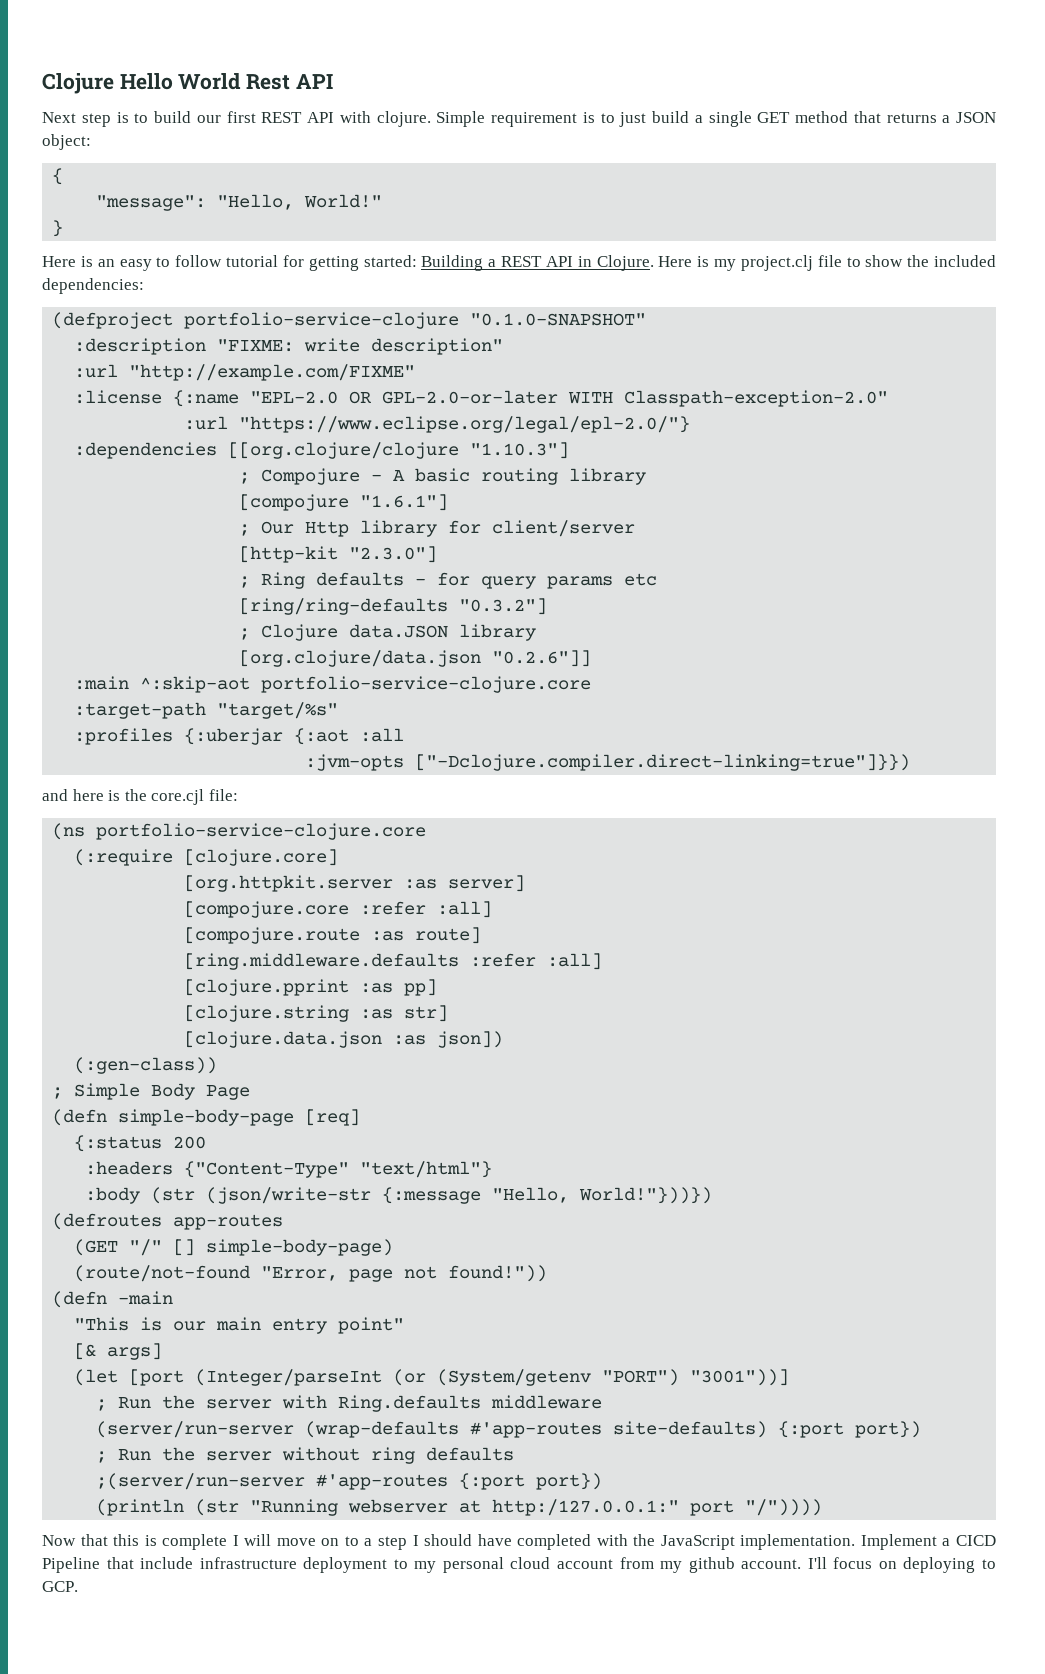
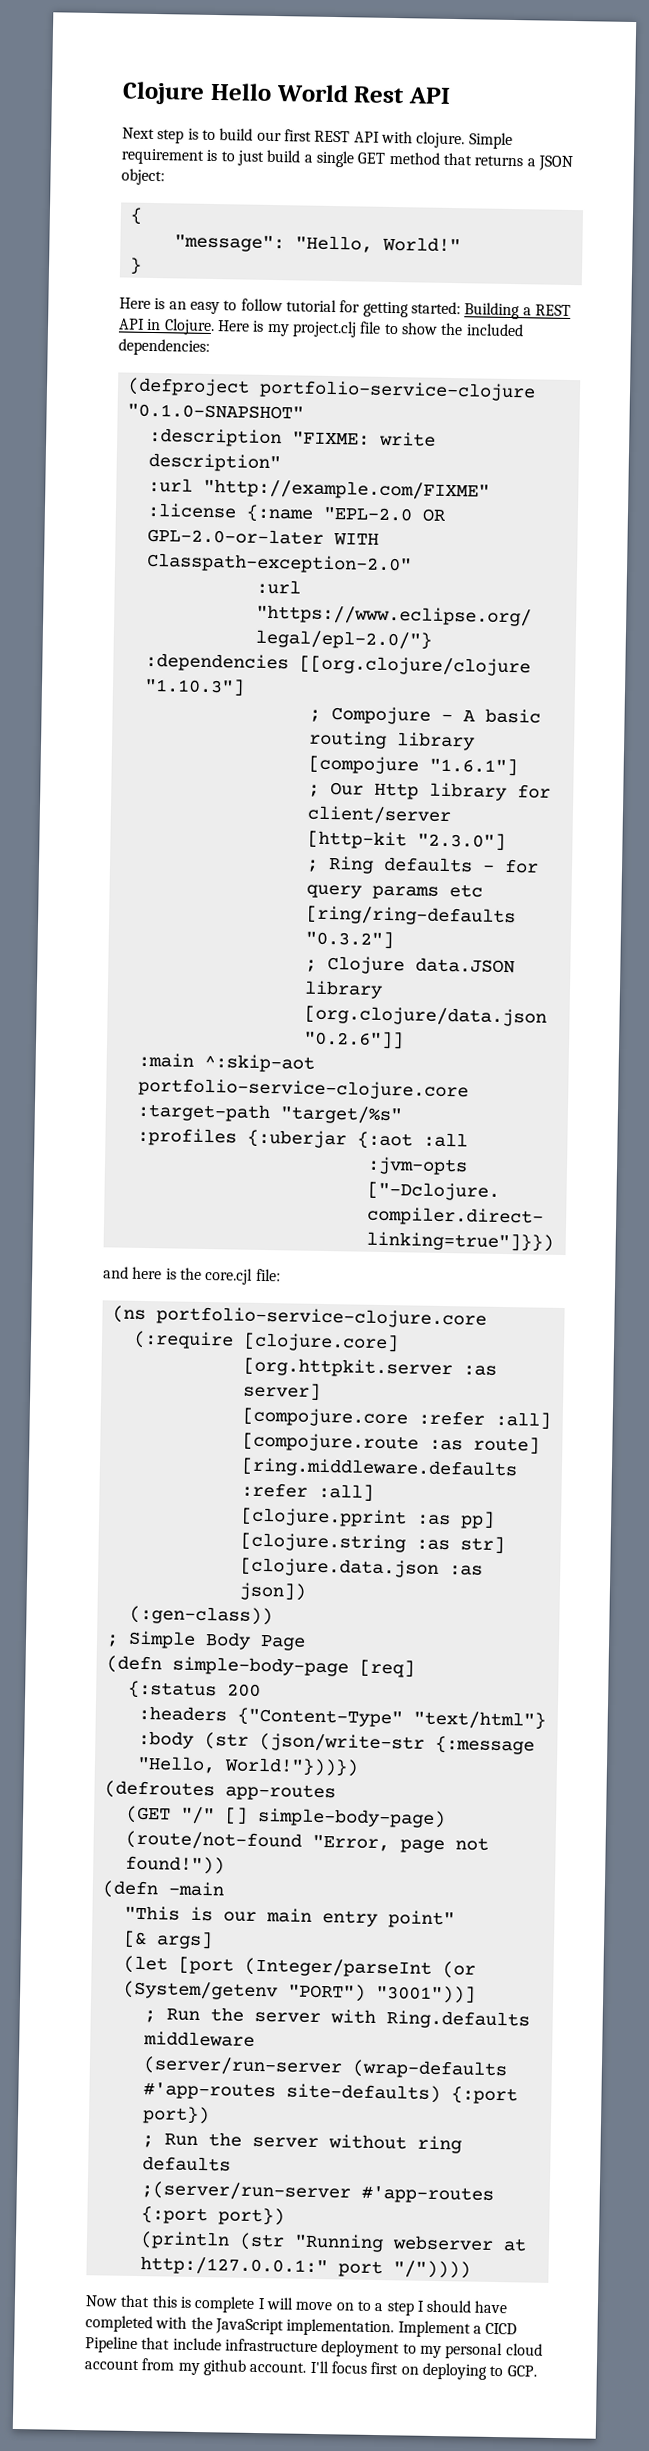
(873, 1563) none -> [370,2361,399,2375] first

